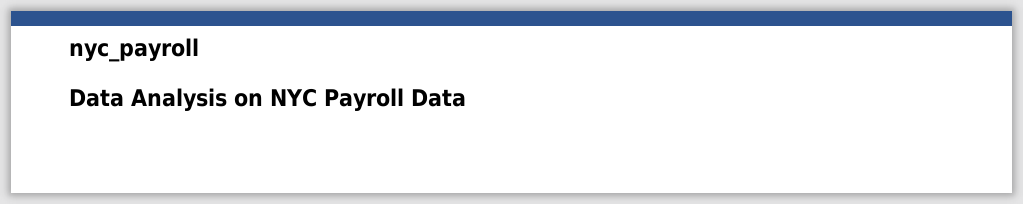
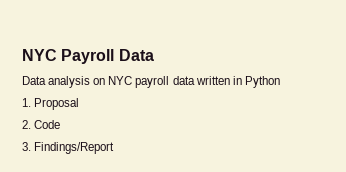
[69,38,199,62] [69,88,263,111] nyc_payroll // Data Analysis on -> (22, 55) none
(466, 98) none -> [22,76,280,88] [22,98,80,110] [22,120,61,129] [22,142,115,154] // Data analysis on NYC payroll data written in Python // 1. Proposal // 2. Code // 3. Findings/Report

